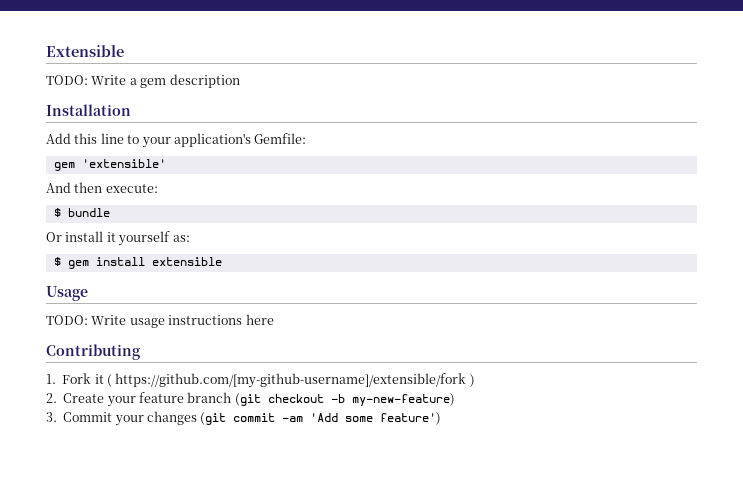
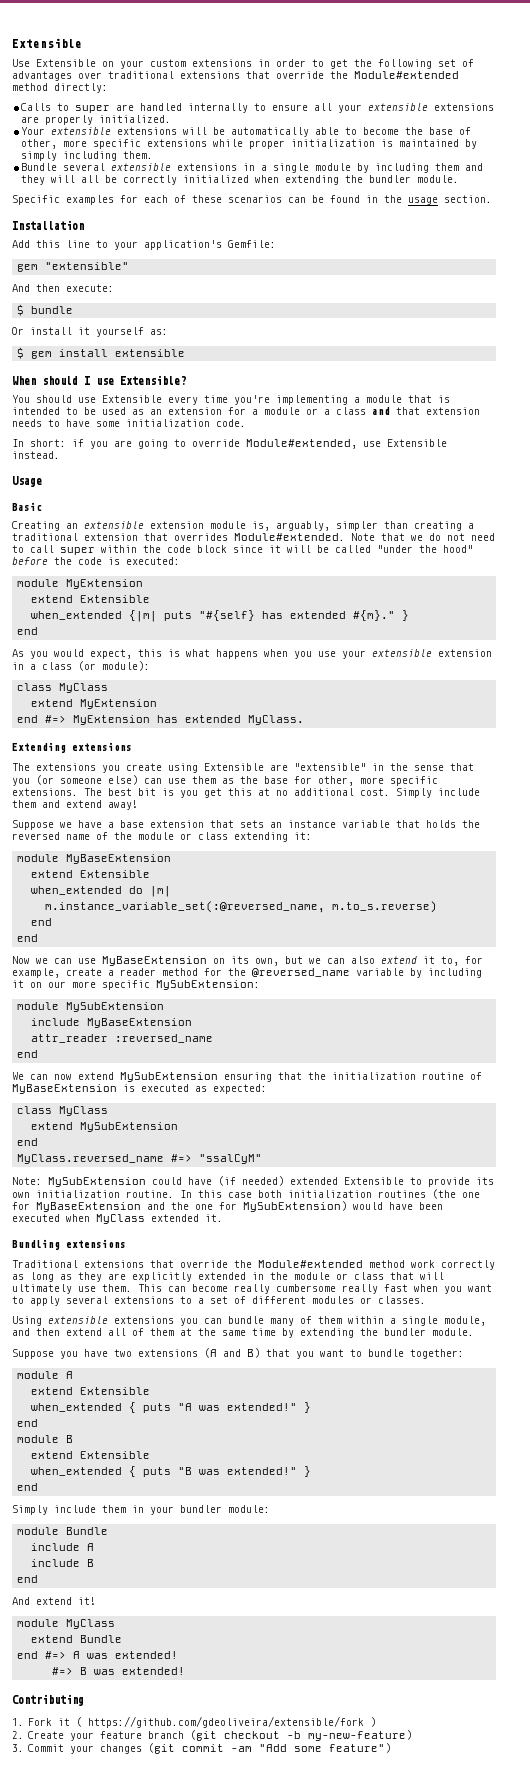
[46,45,124,57] [46,74,240,88] Extensible // TODO: Write a gem description -> [12,38,82,48] [12,59,474,69] [12,71,459,81] [12,83,108,93] [21,103,495,113] [21,115,172,125] [21,127,472,137] [21,139,478,149] [21,151,154,161] [21,163,484,173] [21,175,460,185] [12,195,492,205] Extensible // Use Extensible on your custom extensions in order to get the following set of advantages over traditional extensions that override the Module#extended method directly: // Calls to super are handled internally to ensure all your extensible extensions are properly initialized. // Your extensible extensions will be automatically able to become the base of other, more specific extensions while proper initialization is maintained by simply including them. // Bundle several extensible extensions in a single module by including them and they will all be correctly initialized when extending the bundler module. // Specific examples for each of these scenarios can be found in the usage section.
[81,159,166,168] 'extensible' -> [45,262,130,270] "extensible"
[46,286,88,301] [46,314,274,328] Usage // TODO: Write usage instructions here -> [12,375,186,385] [12,395,450,405] [12,407,480,415] [12,419,246,427] [12,439,447,449] [12,451,60,459] [12,476,42,487] [12,502,42,511] [12,521,474,531] [12,533,495,541] [12,545,473,555] [12,557,180,565] [17,579,144,589] [31,595,151,603] [31,610,410,622] [17,627,39,635] [12,649,492,659] [12,661,150,671] [17,683,109,693] [31,699,158,709] [17,715,305,725] [12,742,132,753] [12,763,474,773] [12,775,438,786] [12,788,480,798] [12,800,138,810] [12,820,480,830] [12,832,312,842] [17,854,172,864] [31,870,151,878] [31,886,172,897] [45,901,438,913] [31,918,53,926] [17,934,39,942] [12,956,483,966] [12,968,482,978] [12,980,260,990] [17,1002,165,1012] [31,1018,193,1028] [31,1034,214,1043] [17,1050,39,1058] [12,1072,482,1082] [12,1084,267,1094] [17,1106,109,1116] [31,1122,179,1132] [17,1138,39,1146] [17,1154,263,1164] [12,1176,494,1187] [12,1189,480,1199] [12,1201,443,1212] [12,1214,223,1224] [12,1239,126,1250] [12,1260,495,1270] [12,1272,444,1282] [12,1284,492,1294] [12,1296,426,1306] [12,1316,486,1326] [12,1328,474,1338] [12,1348,464,1359] [17,1371,74,1379] [31,1387,151,1395] [31,1402,312,1413] [17,1419,39,1427] [17,1435,74,1443] [31,1451,151,1459] [31,1466,312,1477] [17,1483,39,1491] [12,1505,270,1515] [17,1527,109,1535] [31,1543,95,1551] [31,1559,95,1567] [17,1575,39,1583] [12,1597,96,1605] [17,1619,116,1629] [31,1635,123,1643] [17,1651,179,1659] [52,1667,186,1675] When should I use Extensible? // You should use Extensible every time you're implementing a module that is intended to be used as an extension for a module or a class and that extension needs to have some initialization code. // In short: if you are going to override Module#extended, use Extensible instead. // Usage // Basic // Creating an extensible extension module is, arguably, simpler than creating a traditional extension that overrides Module#extended. Note that we do not need to call super within the code block since it will be called "under the hood" before the code is executed: // module MyExtension // extend Extensible // when_extended {|m| puts "#{self} has extended #{m}." } // end // As you would expect, this is what happens when you use your extensible extension in a class (or module): // class MyClass // extend MyExtension // end #=> MyExtension has extended MyClass. // Extending extensions // The extensions you create using Extensible are "extensible" in the sense that you (or someone else) can use them as the base for other, more specific extensions. The best bit is you get this at no additional cost. Simply include them and extend away! // Suppose we have a base extension that sets an instance variable that holds the reversed name of the module or class extending it: // module MyBaseExtension // extend Extensible // when_extended do |m| // m.instance_variable_set(:@reversed_name, m.to_s.reverse) // end // end // Now we can use MyBaseExtension on its own, but we can also extend it to, for example, create a reader method for the @reversed_name variable by including it on our more specific MySubExtension: // module MySubExtension // include MyBaseExtension // attr_reader :reversed_name // end // We can now extend MySubExtension ensuring that the initialization routine of MyBaseExtension is executed as expected: // class MyClass // extend MySubExtension // end // MyClass.reversed_name #=> "ssalCyM" // Note: MySubExtension could have (if needed) extended Extensible to provide its own initialization routine. In this case both initialization routines (the one for MyBaseExtension and the one for MySubExtension) would have been executed when MyClass extended it. // Bundling extensions // Traditional extensions that override the Module#extended method work correctly as long as they are explicitly extended in the module or class that will ultimately use them. This can become really cumbersome really fast when you want to apply several extensions to a set of different modules or classes. // Using extensible extensions you can bundle many of them within a single module, and then extend all of them at the same time by extending the bundler module. // Suppose you have two extensions (A and B) that you want to bundle together: // module A // extend Extensible // when_extended { puts "A was extended!" } // end // module B // extend Extensible // when_extended { puts "B was extended!" } // end // Simply include them in your bundler module: // module Bundle // include A // include B // end // And extend it! // module MyClass // extend Bundle // end #=> A was extended! // #=> B was extended!
[115,373,467,388] https://github.com/[my-github-username]/extensible/fork -> [88,1716,365,1728] https://github.com/gdeoliveira/extensible/fork
[310,412,442,425] 'Add some feature') -> [259,1743,392,1753] "Add some feature")

